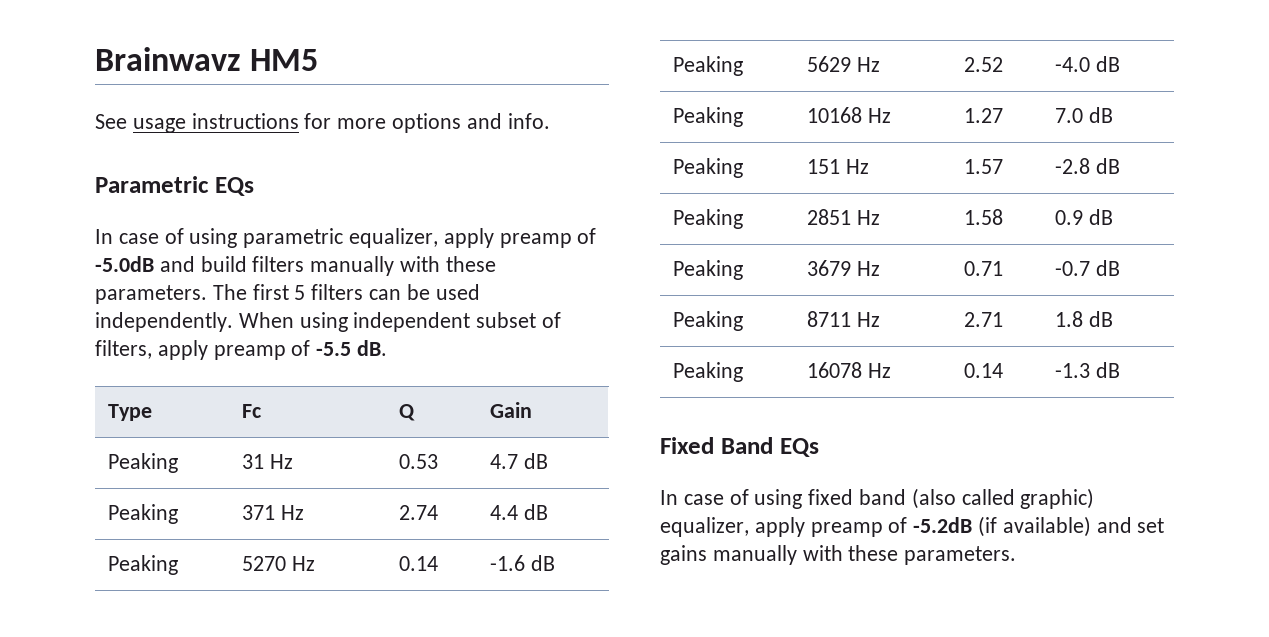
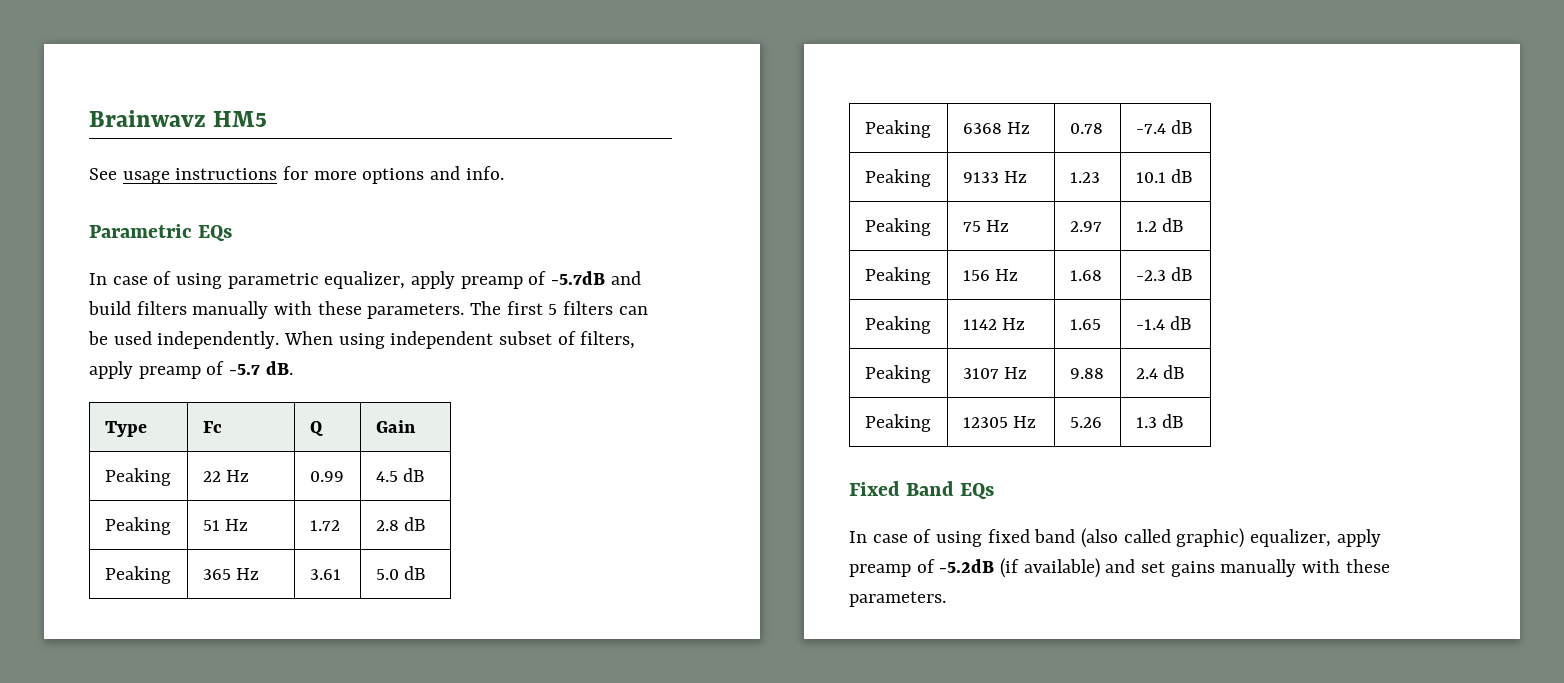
[95,256,154,272] -5.0dB -> [551,271,606,285] -5.7dB
[316,342,352,356] -5.5 -> [229,364,261,375] -5.7
[241,454,293,469] [398,454,438,469] [489,453,548,469] [107,504,178,524] [241,505,304,520] [398,505,438,520] [489,504,548,520] [107,555,178,575] [241,556,315,571] [398,556,438,571] [489,555,555,571] [672,56,743,76] [806,56,880,72] [963,57,1003,72] [1054,56,1120,72] [672,107,743,127] [806,107,891,123] [963,108,1003,123] [1054,107,1113,123] [672,158,743,178] [806,159,869,174] [963,159,1003,174] [1054,158,1120,174] [672,209,743,229] [806,209,880,225] [963,209,1003,225] [1054,209,1113,225] [672,260,743,280] [806,260,880,276] [963,261,1003,276] [1054,260,1120,276] [672,311,743,331] [806,311,880,327] [963,312,1003,327] [1054,311,1113,327] [672,362,743,382] [806,362,891,378] [963,363,1003,378] [1054,363,1090,378] 31 Hz | 0.53 | 4.7 dB // Peaking | 371 Hz | 2.74 | 4.4 dB // Peaking | 5270 Hz | 0.14 | -1.6 dB // Peaking | 5629 Hz | 2.52 | -4.0 dB // Peaking | 10168 Hz | 1.27 | 7.0 dB // Peaking | 151 Hz | 1.57 | -2.8 dB // Peaking | 2851 Hz | 1.58 | 0.9 dB // Peaking | 3679 Hz | 0.71 | -0.7 dB // Peaking | 8711 Hz | 2.71 | 1.8 dB // Peaking | 16078 Hz | 0.14 | -1.3 -> [202,470,250,482] [309,471,344,482] [375,468,425,482] [104,517,171,535] [202,519,249,531] [309,520,340,531] [375,517,426,531] [104,566,171,584] [202,568,260,580] [309,569,341,580] [375,566,426,580] [864,120,931,138] [962,122,1031,134] [1069,123,1103,134] [1135,120,1193,134] [864,169,931,187] [962,171,1028,183] [1069,172,1100,183] [1135,169,1193,183] [864,218,931,236] [962,220,1010,232] [1069,221,1102,232] [1135,218,1184,232] [864,267,931,285] [962,269,1019,281] [1069,270,1102,281] [1135,267,1193,281] [864,316,931,334] [962,318,1026,330] [1069,319,1101,330] [1135,316,1192,330] [864,365,931,383] [962,367,1028,379] [1069,368,1104,379] [1135,365,1185,379] [864,414,931,432] [962,416,1037,428] [1069,417,1102,428] [1135,417,1157,428] 22 Hz | 0.99 | 4.5 dB // Peaking | 51 Hz | 1.72 | 2.8 dB // Peaking | 365 Hz | 3.61 | 5.0 dB // Peaking | 6368 Hz | 0.78 | -7.4 dB // Peaking | 9133 Hz | 1.23 | 10.1 dB // Peaking | 75 Hz | 2.97 | 1.2 dB // Peaking | 156 Hz | 1.68 | -2.3 dB // Peaking | 1142 Hz | 1.65 | -1.4 dB // Peaking | 3107 Hz | 9.88 | 2.4 dB // Peaking | 12305 Hz | 5.26 | 1.3

